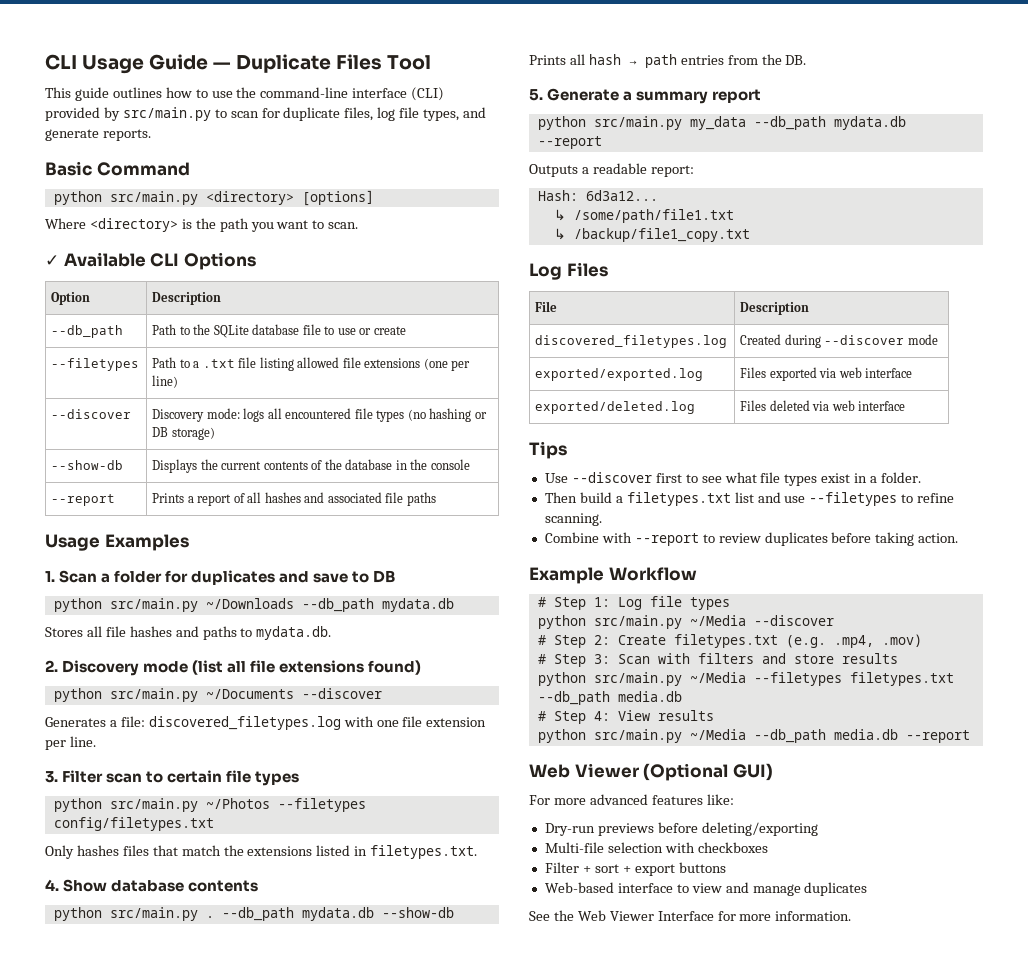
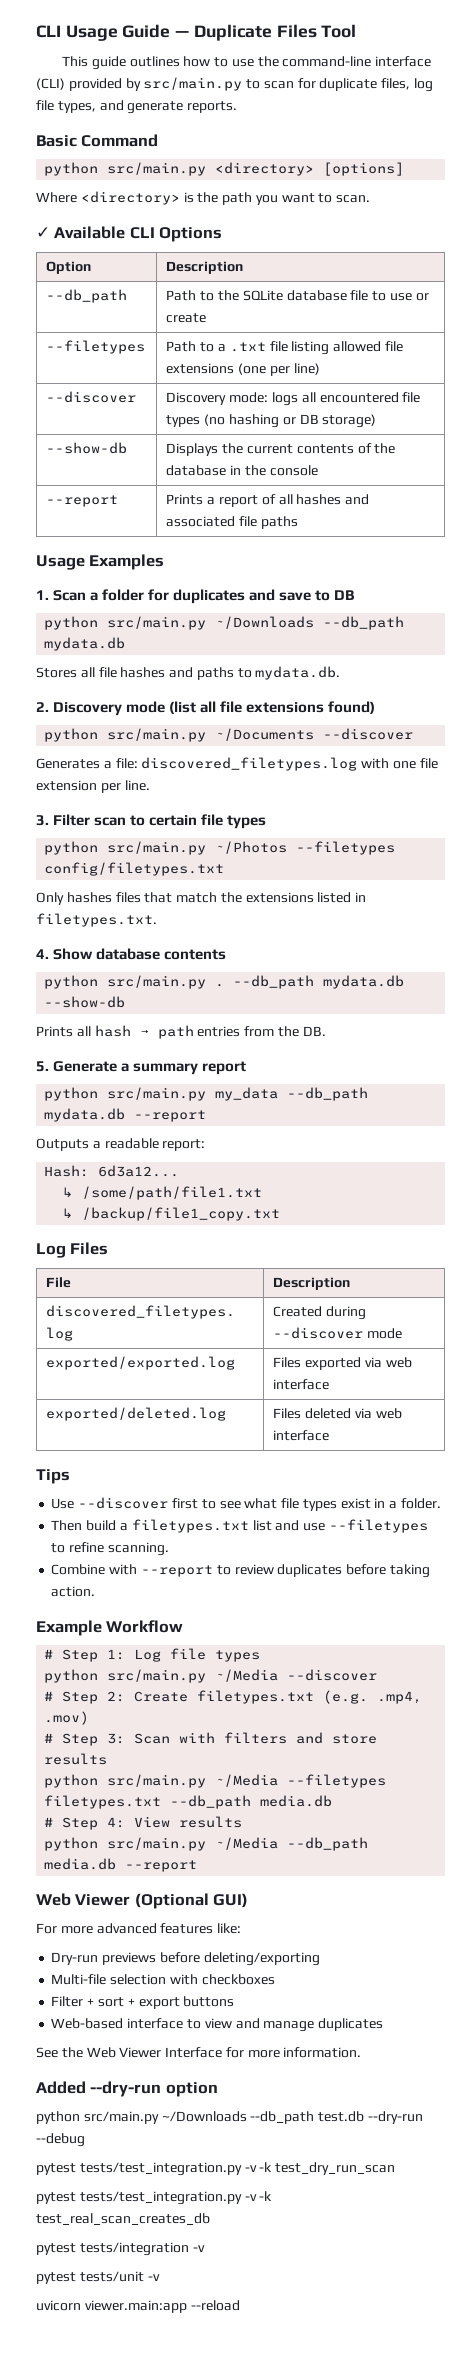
(852, 916) none -> [36,2081,218,2097] [36,2111,423,2124] [36,2133,85,2147] [36,2162,396,2176] [36,2191,273,2205] [36,2213,210,2225] [36,2242,205,2256] [36,2271,160,2284] [36,2300,240,2313] // Added --dry-run option // python src/main.py ~/Downloads --db_path test.db --dry-run --debug // pytest tests/test_integration.py -v -k test_dry_run_scan // pytest tests/test_integration.py -v -k test_real_scan_creates_db // pytest tests/integration -v // pytest tests/unit -v // uvicorn viewer.main:app --reload

